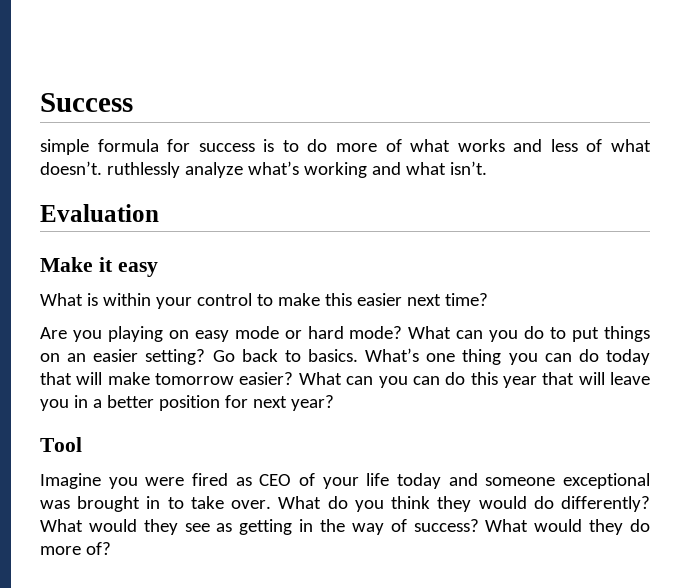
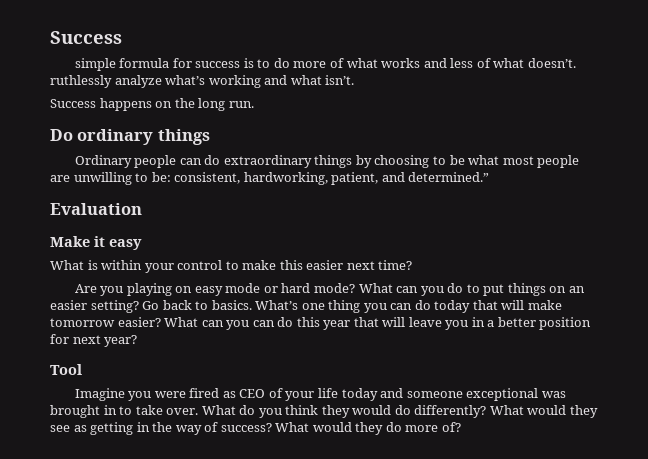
(487, 168) none -> [50,98,254,111] [50,129,210,145] [74,155,580,168] [50,172,490,185] // Success happens on the long run. // Do ordinary things // Ordinary people can do extraordinary things by choosing to be what most people are unwilling to be: consistent, hardworking, patient, and determined.”

